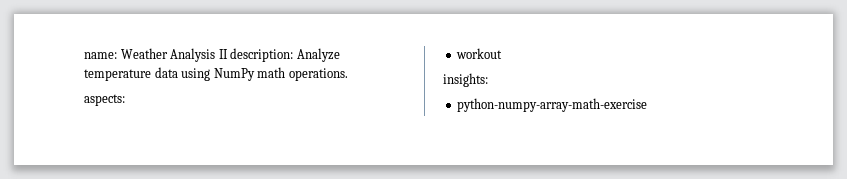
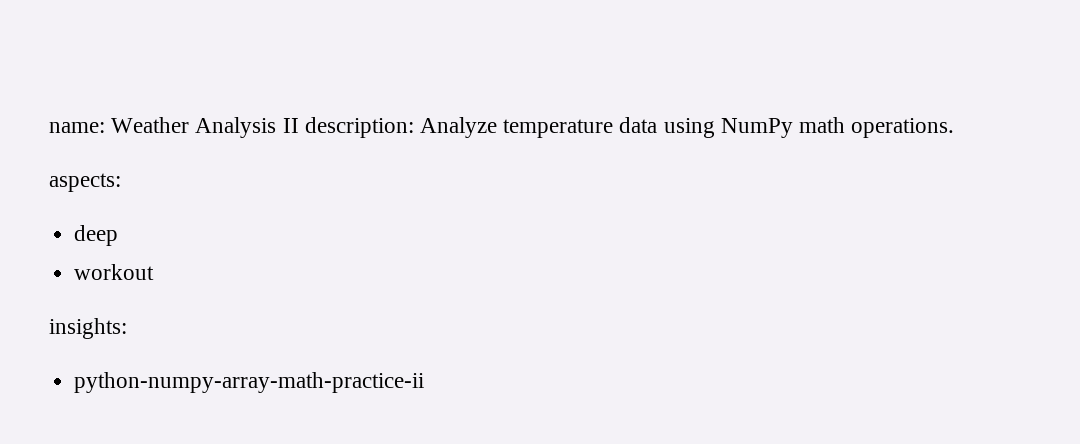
(125, 100) none -> [74,225,119,246] // deep
[457,98,648,112] python-numpy-array-math-exercise -> [74,372,425,393] python-numpy-array-math-practice-ii

